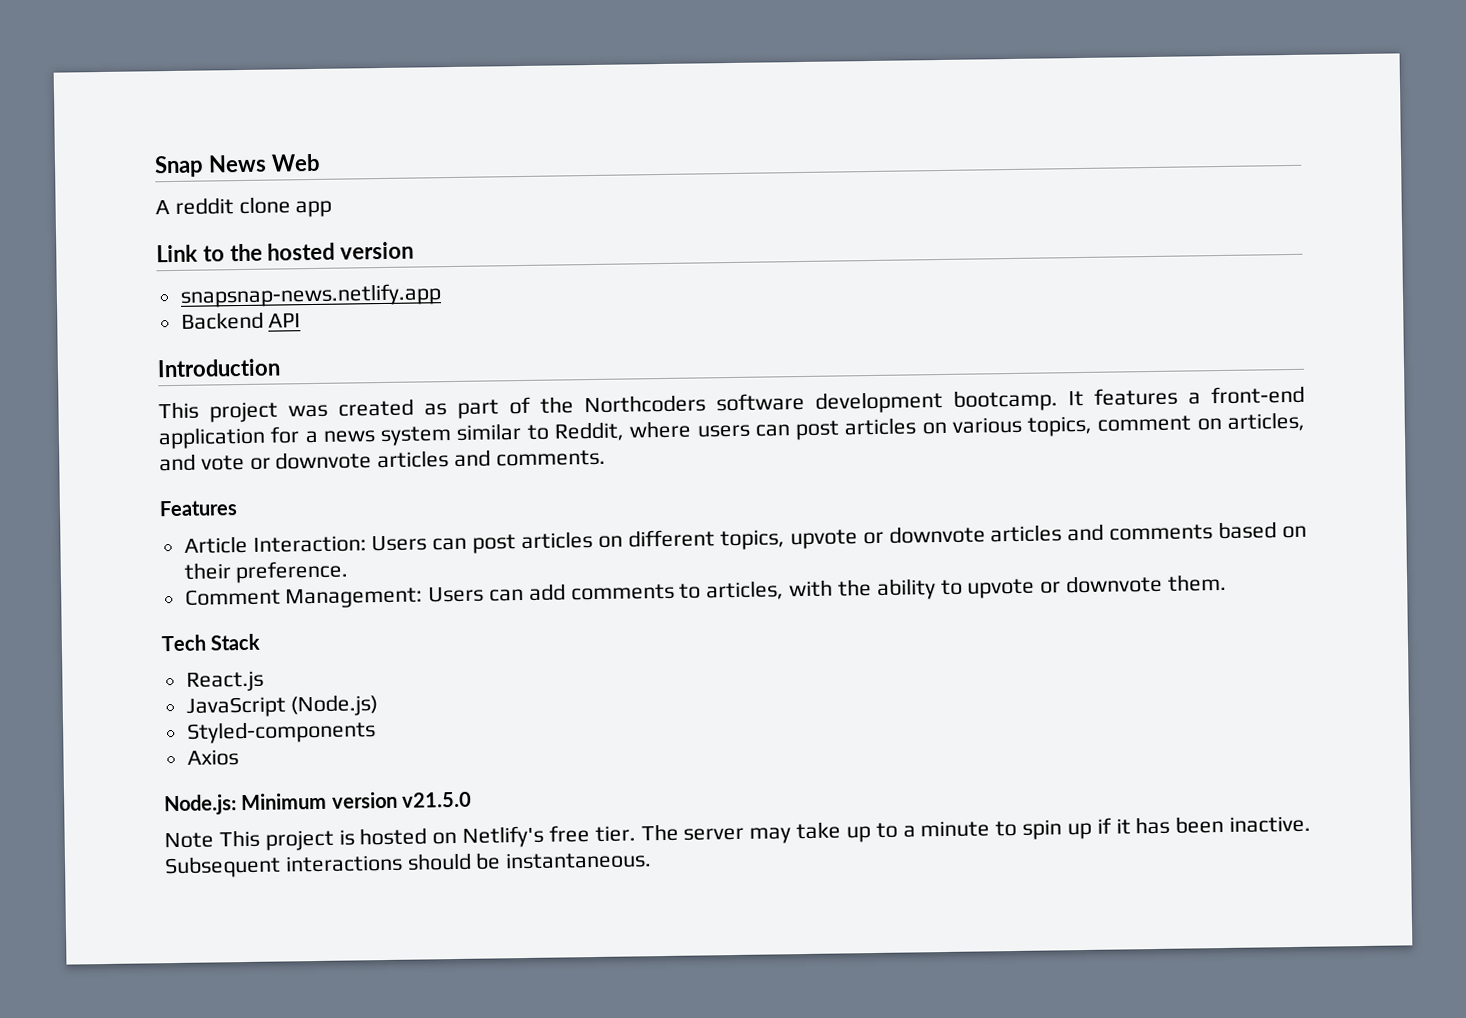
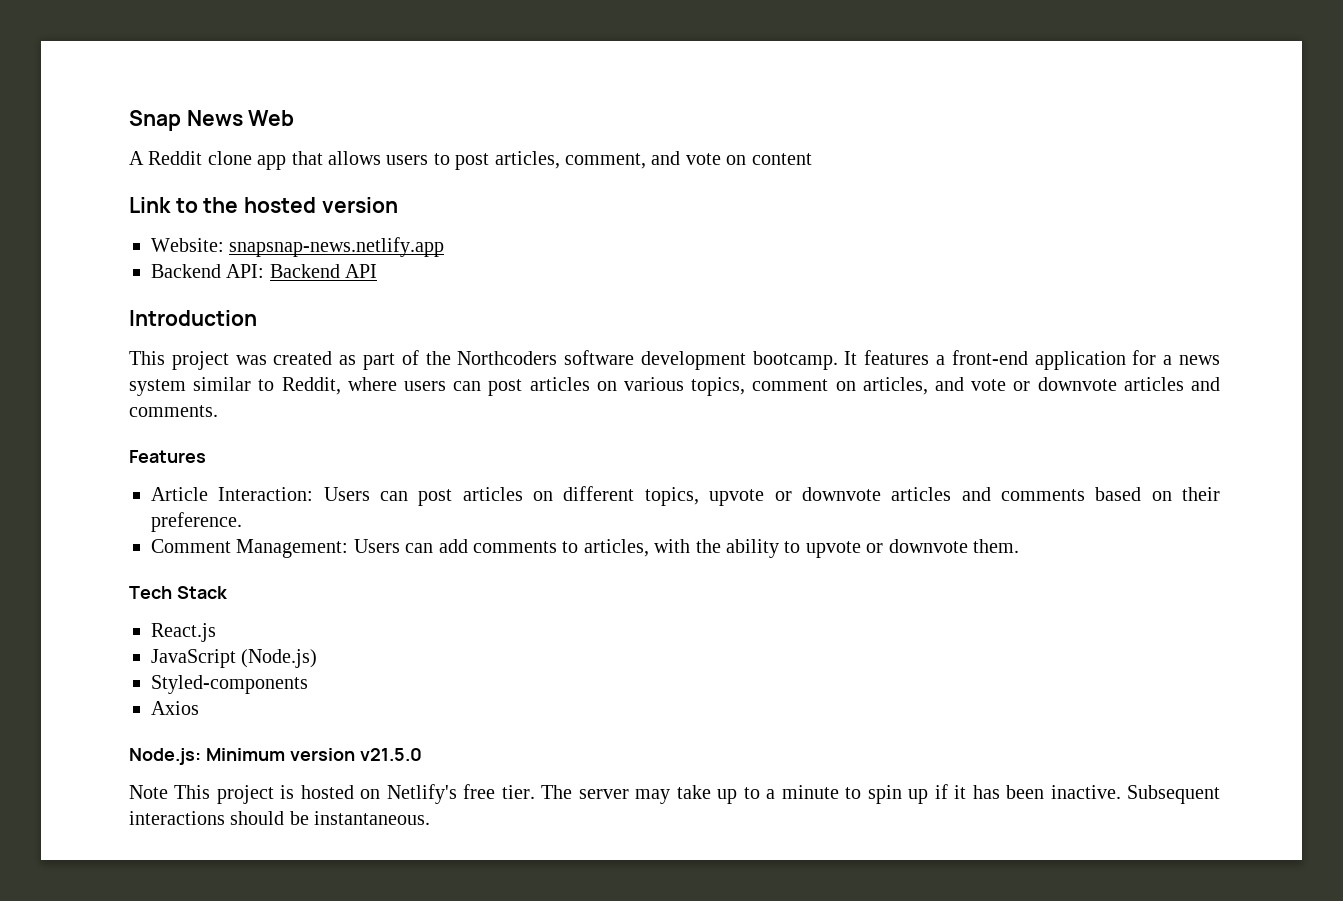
[174,197,234,215] reddit -> [148,151,203,165] Reddit
(333, 209) none -> [291,151,812,170] that allows users to post articles, comment, and vote on content
(415, 250) none -> [151,238,224,252] Website:
(264, 320) none -> [226,264,340,278] API: Backend

